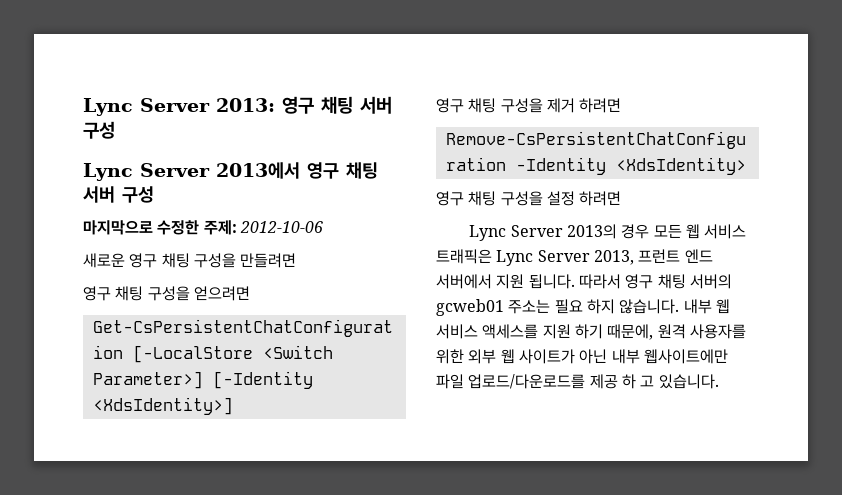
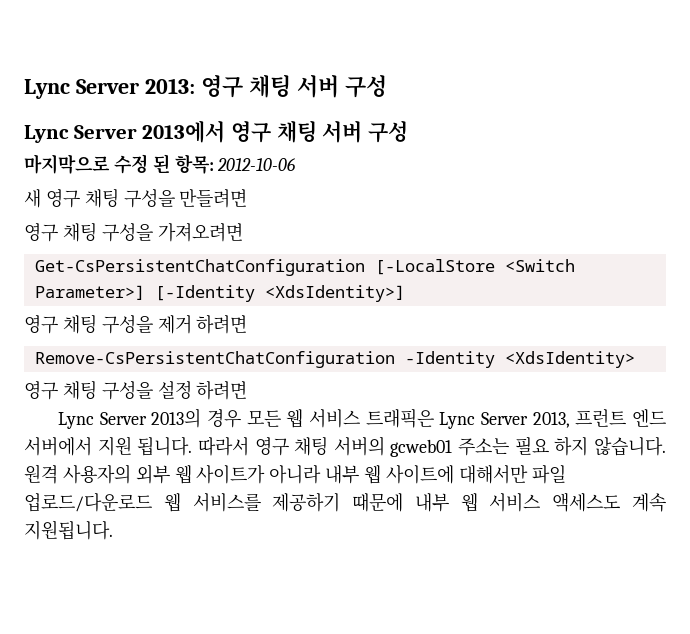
[157,220,237,235] 수정한 주제: -> [113,154,214,174] 수정 된 항목:
[83,253,125,268] 새로운 -> [24,189,41,208] 새
[193,286,250,301] 얻으려면 -> [157,223,243,242] 가져오려면
[683,299,730,314] [436,324,746,340] [436,349,728,364] [436,374,719,389] 내부 웹 서비스 액세스를 지원 하기 때문에, 원격 사용자를 위한 외부 웹 사이트가 아닌 내부 웹사이트에만 파일 업로드/다운로드를 제공 하 고 있습니다. -> [24,464,566,484] [24,492,666,512] [24,520,113,540] 원격 사용자의 외부 웹 사이트가 아니라 내부 웹 사이트에 대해서만 파일 업로드/다운로드 웹 서비스를 제공하기 때문에 내부 웹 서비스 액세스도 계속 지원됩니다.

